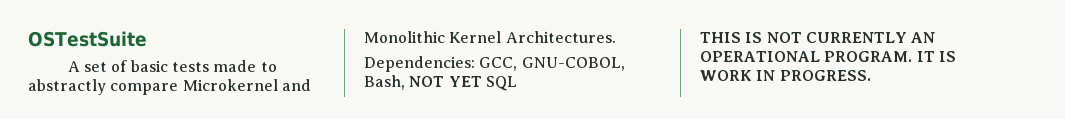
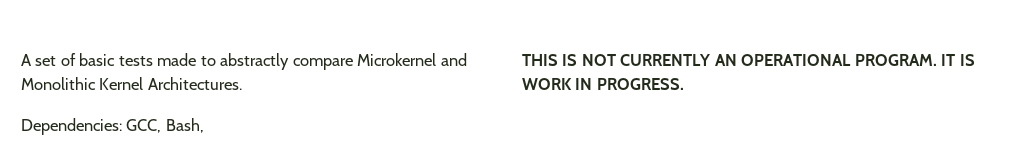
[28,31,147,47] OSTestSuite // -> (21, 60) none
[521,57,625,71] GNU-COBOL, -> (162, 126) none
[409,76,517,91] NOT YET SQL -> (204, 125) none

